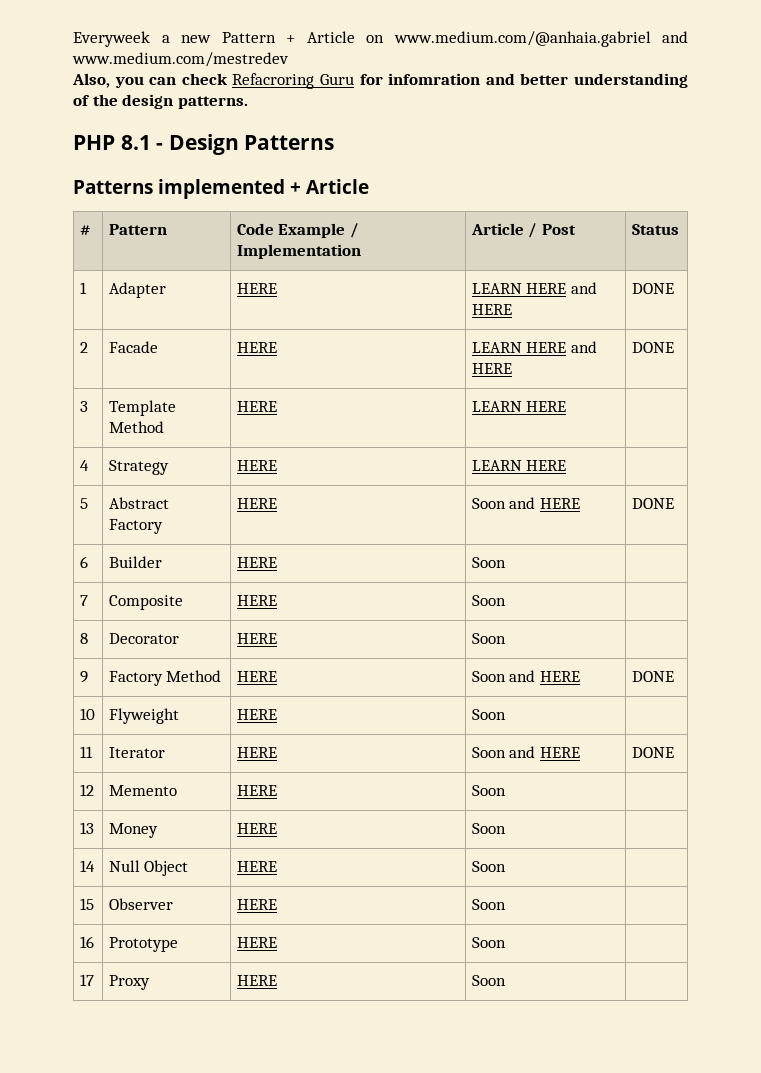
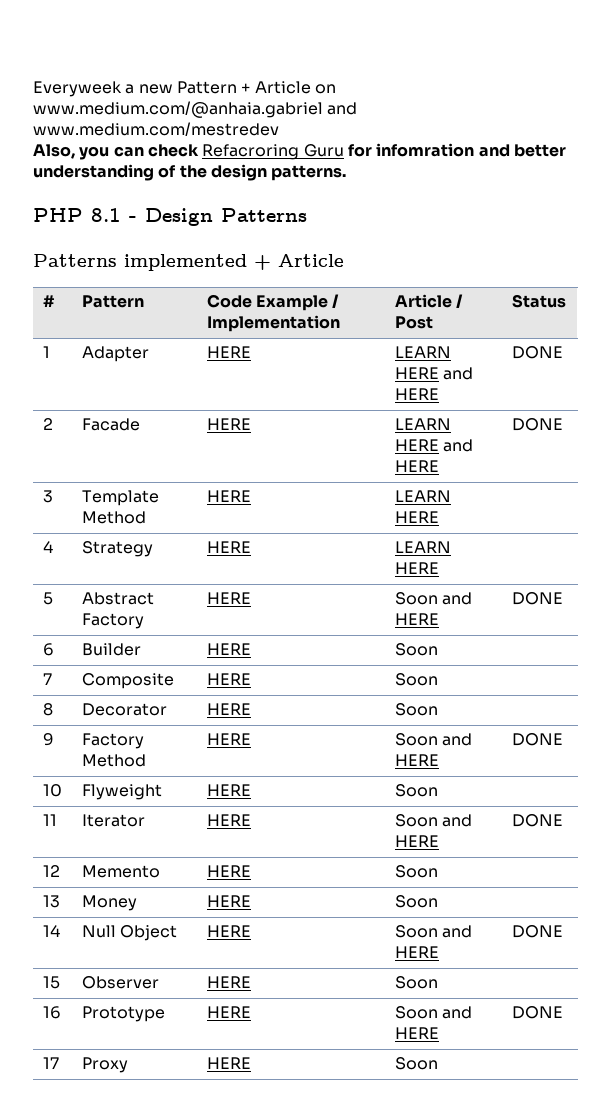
(506, 866) | -> [441,925,472,938] [394,946,439,958] [511,925,563,938] and HERE | DONE
(506, 942) | -> [441,1006,472,1019] [394,1027,439,1039] [511,1006,563,1019] and HERE | DONE

